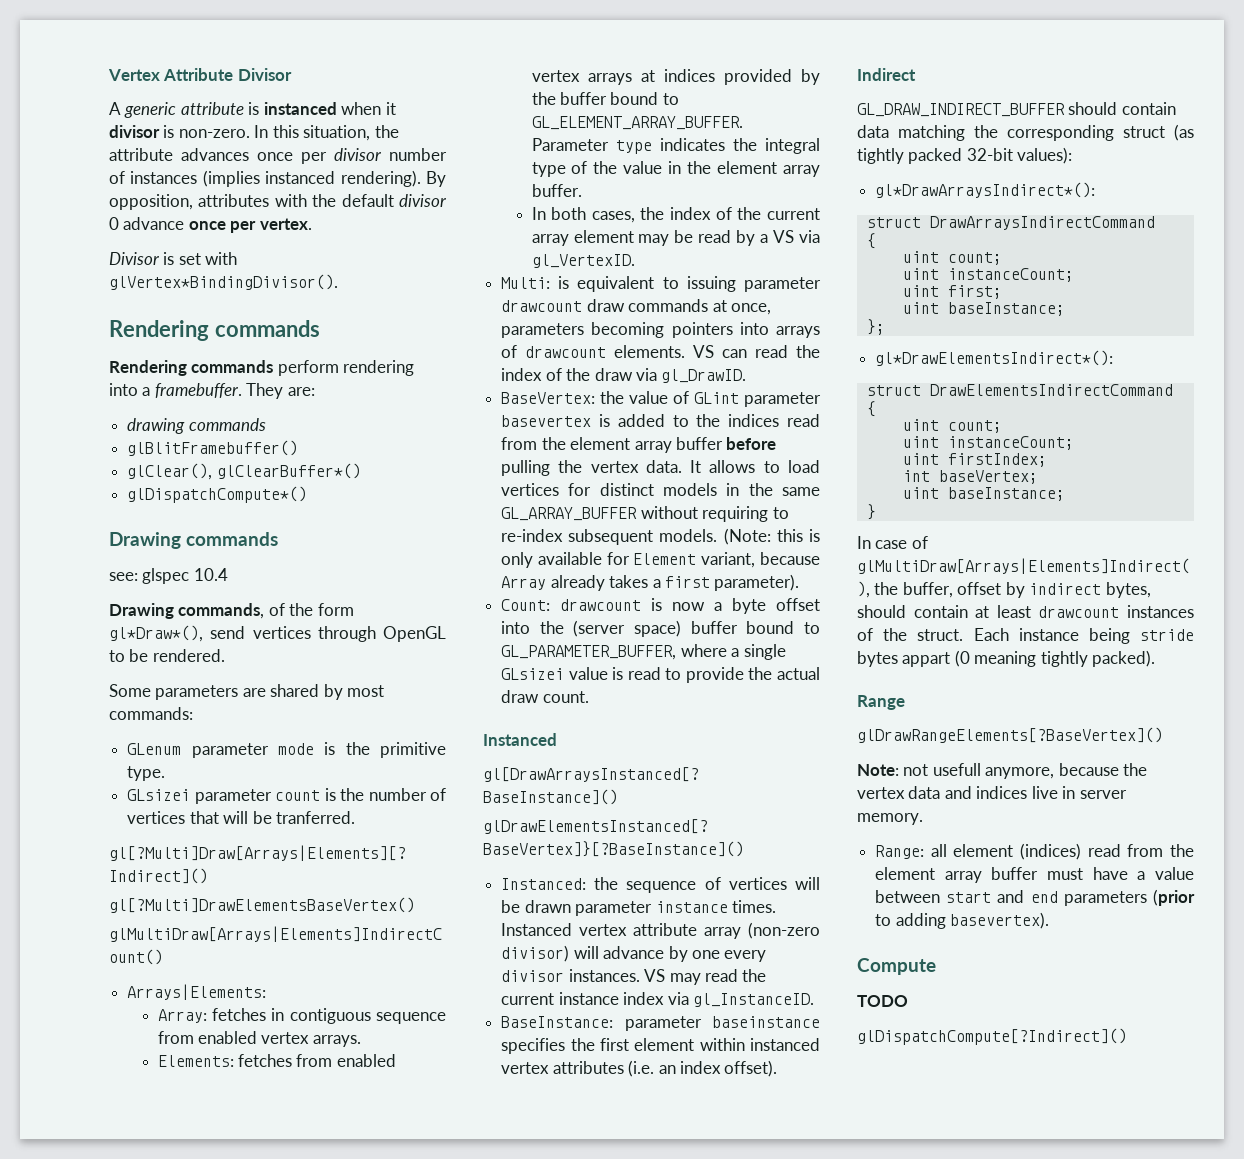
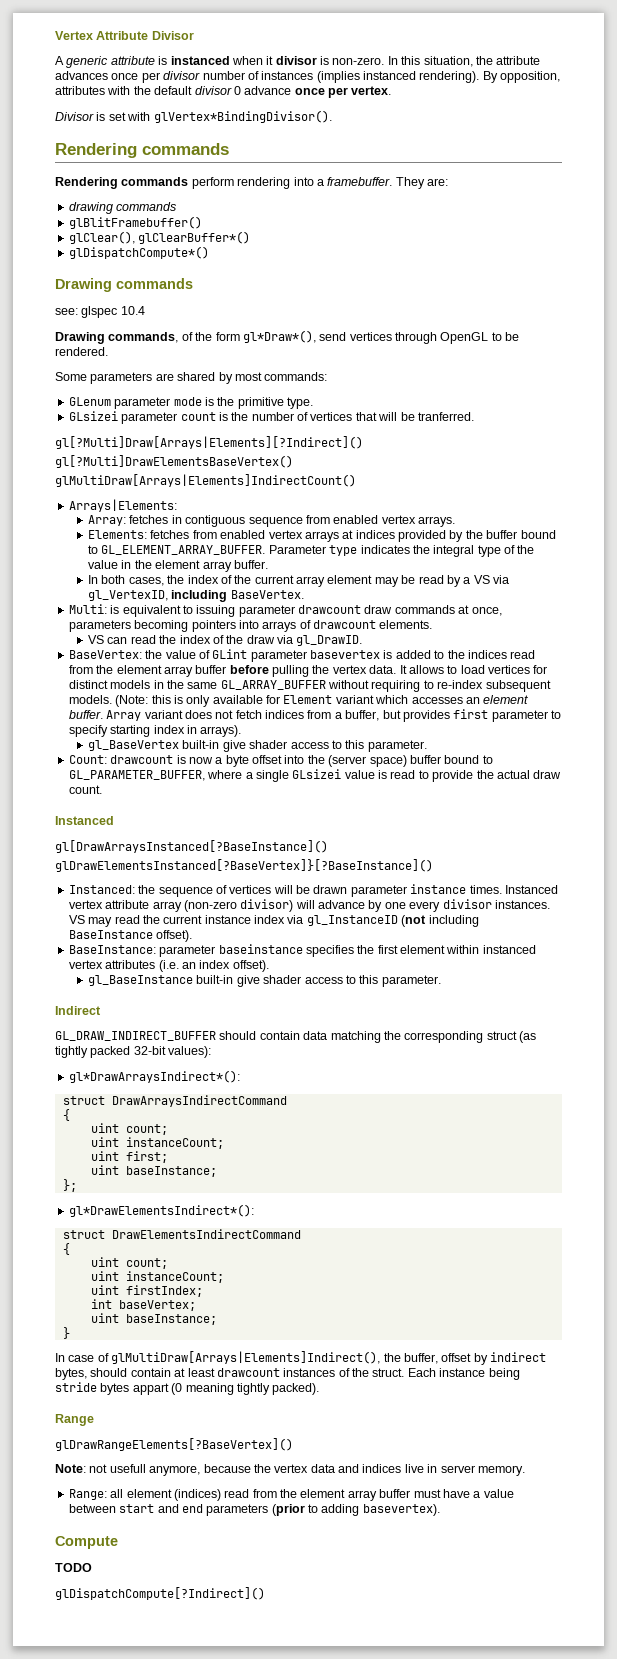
[531,254,635,268] gl_VertexID. -> [88,590,304,602] gl_VertexID, including BaseVertex.
(686, 351) none -> (433, 624) //
[701,552,820,568] [501,574,800,591] variant, because Array already takes a first parameter). -> [335,695,529,704] [68,709,561,722] [68,725,242,737] [88,740,427,752] variant which accesses an element buffer. Array variant does not fetch indices from a buffer, but provides first parameter to specify starting index in arrays). // gl_BaseVertex built-in give shader access to this parameter.
[692,993,814,1007] gl_InstanceID. -> [306,915,479,927] [68,930,193,942] gl_InstanceID (not including BaseInstance offset).
(778, 1068) none -> [88,975,441,987] // gl_BaseInstance built-in give shader access to this parameter.

